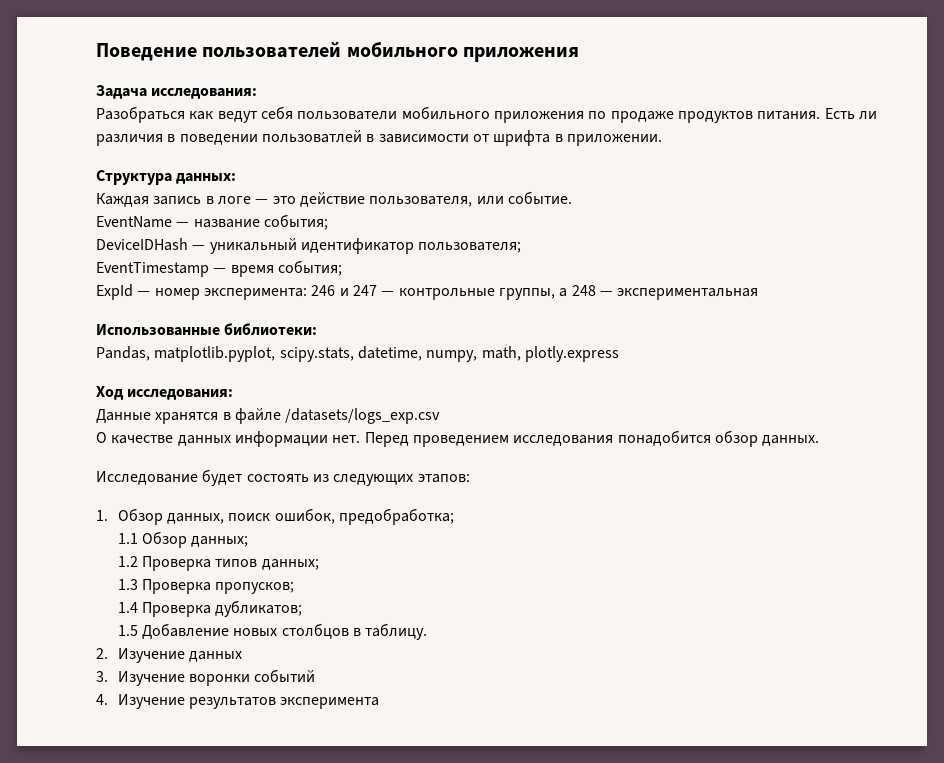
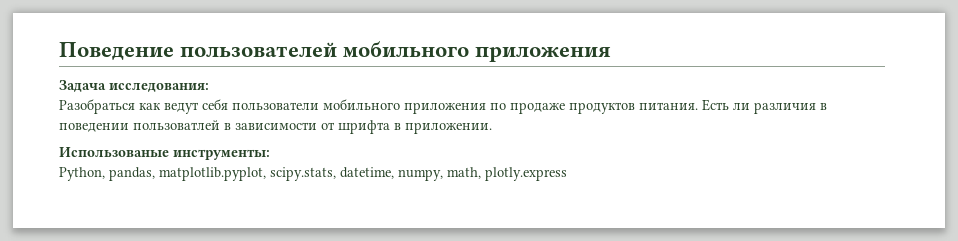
[96,170,237,185] [96,191,572,207] [96,214,328,230] [96,238,522,254] [96,260,342,277] [96,284,759,300] [96,323,318,336] [96,346,150,361] Структура данных: // Каждая запись в логе — это действие пользователя, или событие. // EventName — название события; // DeviceIDHash — уникальный идентификатор пользователя; // EventTimestamp — время события; // ExpId — номер эксперимента: 246 и 247 — контрольные группы, а 248 — экспериментальная // Использованные библиотеки: // Pandas, -> [59,147,270,160] [59,167,155,181] Использованые инструменты: // Python, pandas,
[96,386,234,400] [96,408,441,424] [96,430,820,447] [96,469,470,486] [96,508,454,525] [117,531,249,548] [117,556,319,571] [117,579,295,594] [117,600,303,617] [117,623,428,640] [96,648,242,663] [96,669,316,686] [96,694,380,709] // Ход исследования: // Данные хранятся в файле /datasets/logs_exp.csv // О качестве данных информации нет. Перед проведением исследования понадобится обзор данных. // Исследование будет состоять из следующих этапов: // 1. Обзор данных, поиск ошибок, предобработка; // 1.1 Обзор данных; // 1.2 Проверка типов данных; // 1.3 Проверка пропусков; // 1.4 Проверка дубликатов; // 1.5 Добавление новых столбцов в таблицу. // 2. Изучение данных // 3. Изучение воронки событий // 4. Изучение результатов эксперимента -> (567, 174) none

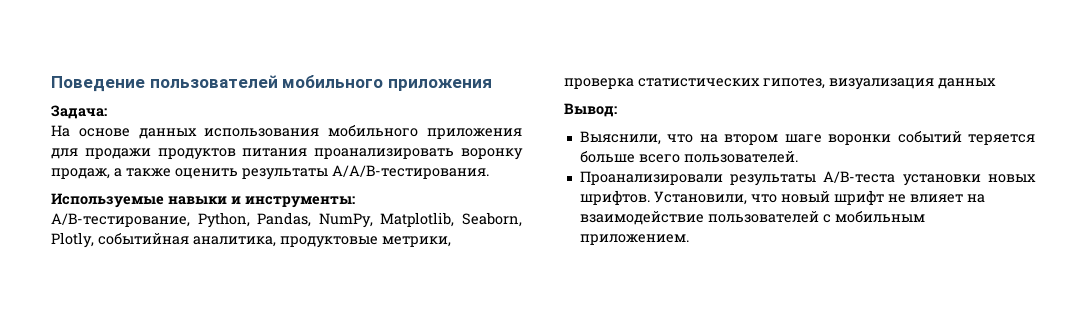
[59,80,209,93] [59,99,827,114] [59,120,492,134] [59,147,270,160] [59,167,567,181] Задача исследования: // Разобраться как ведут себя пользователи мобильного приложения по продаже продуктов питания. Есть ли различия в поведении пользоватлей в зависимости от шрифта в приложении. // Использованые инструменты: // Python, pandas, matplotlib.pyplot, scipy.stats, datetime, numpy, math, plotly.express -> [51,105,107,119] [51,125,522,139] [51,148,523,160] [51,165,489,180] [51,193,355,208] [51,212,522,228] [51,232,451,248] [564,78,996,90] [564,103,617,117] [579,131,1035,145] [579,151,798,163] [579,171,1036,186] [579,190,985,205] [579,211,925,225] [579,234,689,245] Задача: // На основе данных использования мобильного приложения для продажи продуктов питания проанализировать воронку продаж, а также оценить результаты A/A/B-тестирования. // Используемые навыки и инструменты: // A/B-тестирование, Python, Pandas, NumPy, Matplotlib, Seaborn, Plotly, событийная аналитика, продуктовые метрики, проверка статистических гипотез, визуализация данных // Вывод: // Выяснили, что на втором шаге воронки событий теряется больше всего пользователей. // Проанализировали результаты A/B-теста установки новых шрифтов. Установили, что новый шрифт не влияет на взаимодействие пользователей с мобильным приложением.

